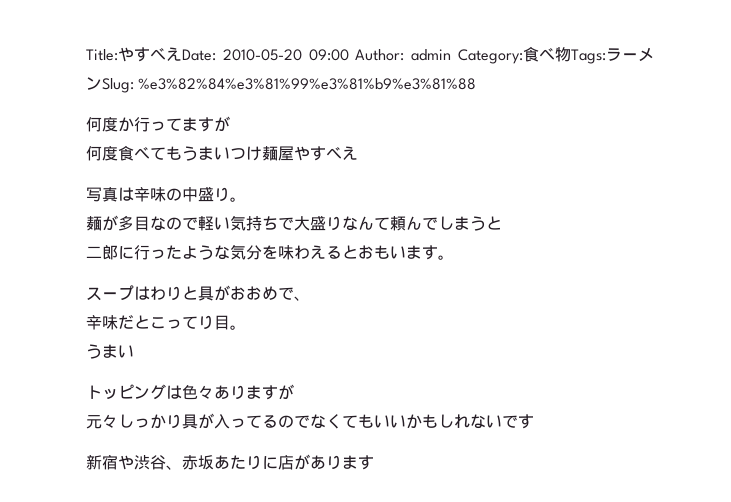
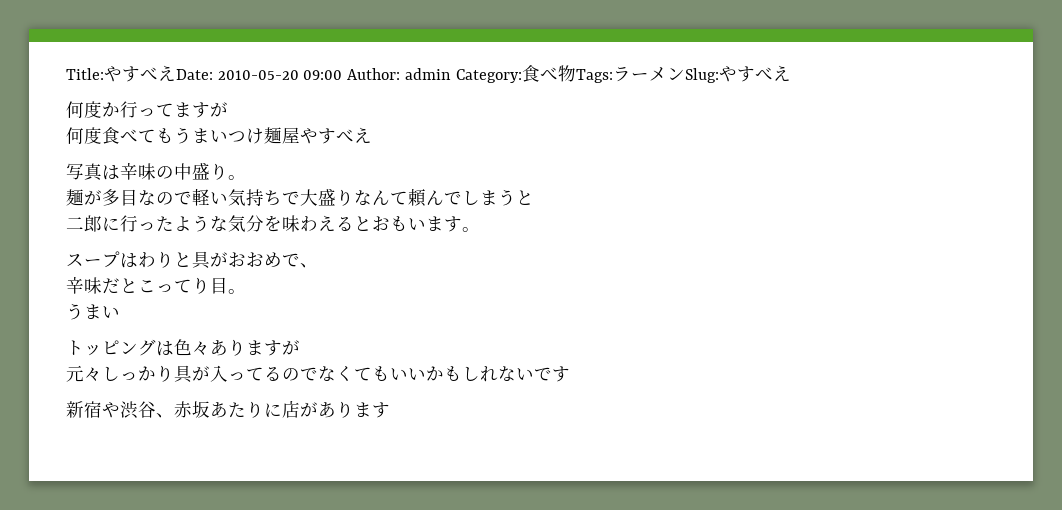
[138,78,477,90] %e3%82%84%e3%81%99%e3%81%b9%e3%81%88 -> [718,65,791,82] やすべえ

